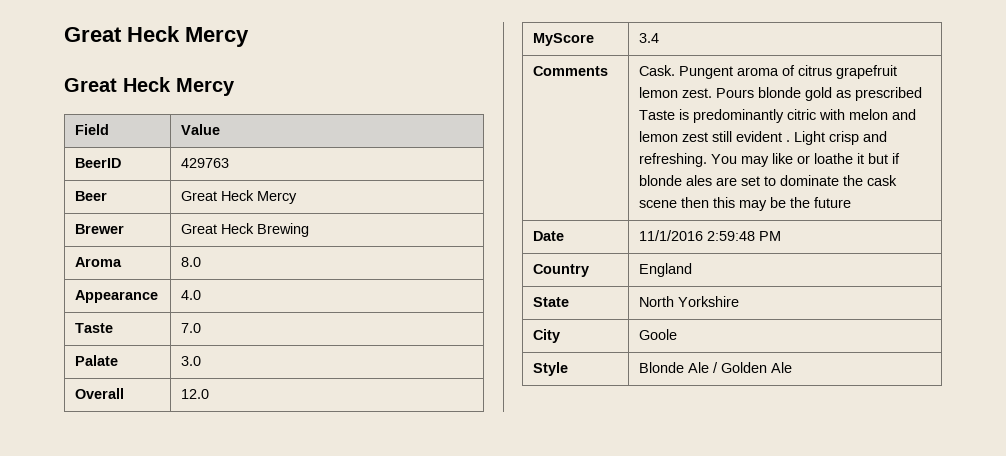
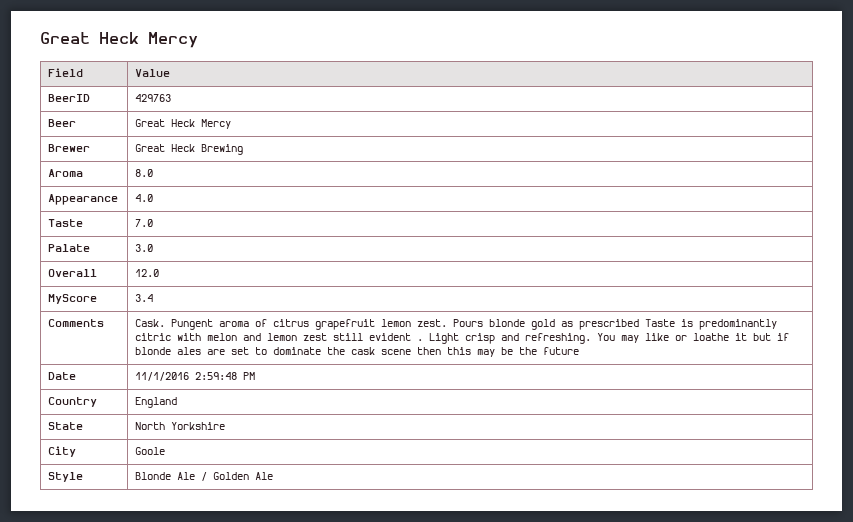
[64,26,249,47] [64,77,235,96] Great Heck Mercy // Great Heck Mercy -> [40,32,198,48] Great Heck Mercy

